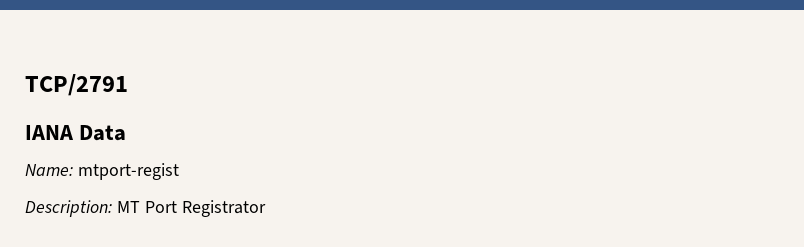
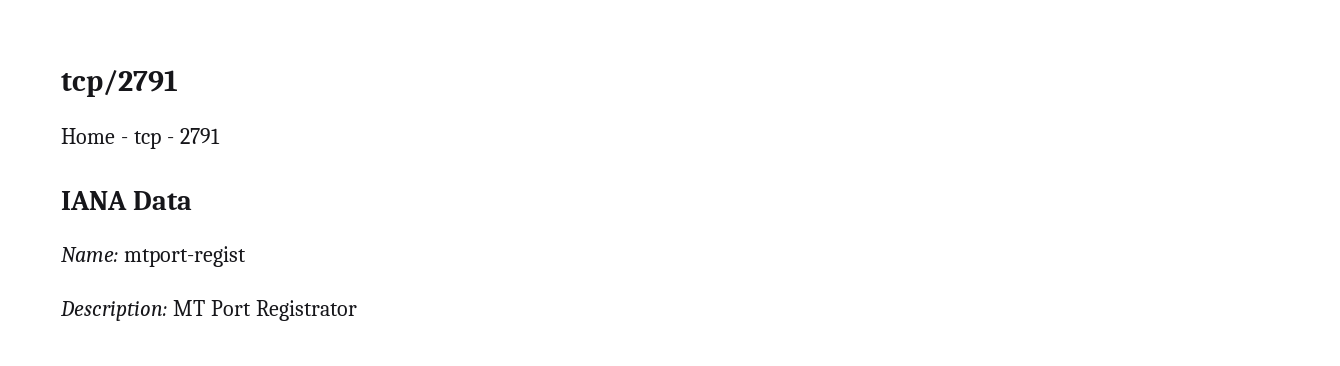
[25,74,128,96] TCP/2791 -> [61,70,178,97] [61,128,220,149] tcp/2791 // Home - tcp - 2791

